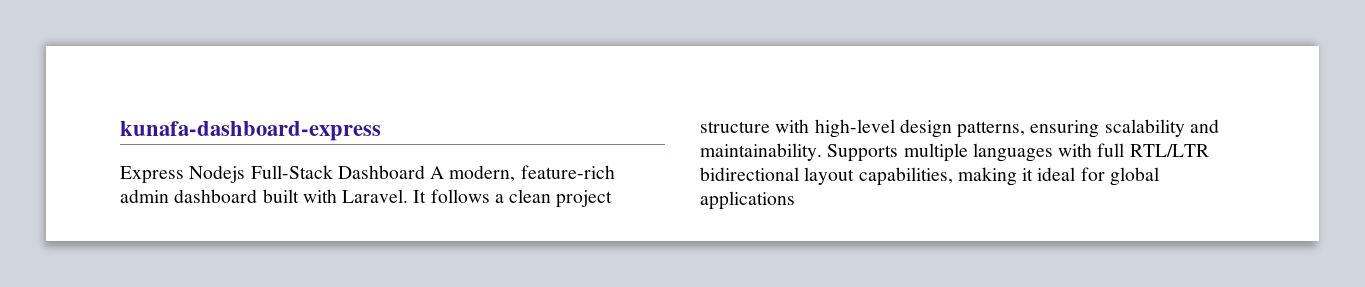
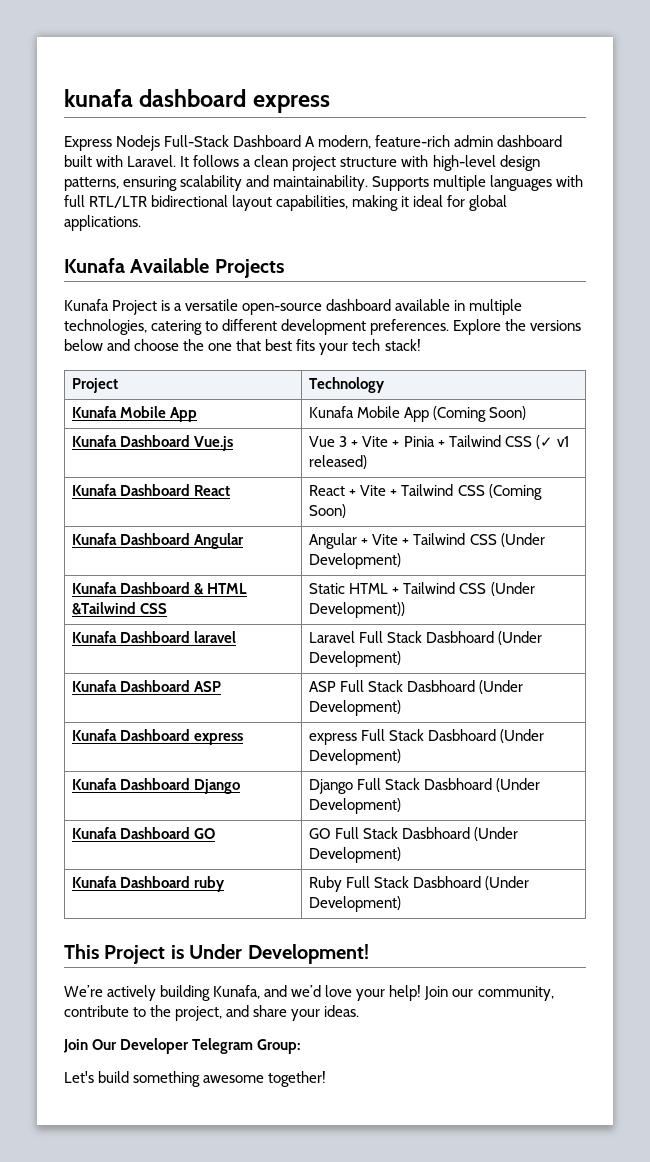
[120,121,381,141] kunafa-dashboard-express -> [64,89,330,113] kunafa dashboard express
[700,191,795,210] applications -> [64,215,141,231] [64,258,284,278] [64,299,523,315] [64,319,582,335] [64,339,421,355] [72,378,119,393] [309,377,386,393] [72,406,198,422] [309,406,527,422] [72,435,234,451] [309,435,569,449] [309,455,368,469] [72,484,231,496] [309,484,542,500] [309,504,347,518] [72,533,245,549] [309,533,545,549] [309,553,402,569] [72,582,248,595] [72,602,168,615] [309,582,535,596] [309,602,406,618] [72,631,237,643] [309,631,543,645] [309,651,402,667] [72,680,222,692] [309,680,524,694] [309,700,402,716] [72,729,244,745] [309,729,545,745] [309,749,402,765] [72,778,241,794] [309,778,541,794] [309,798,402,814] [72,827,216,839] [309,827,519,841] [309,847,402,863] [72,876,226,892] [309,876,530,892] [309,896,402,912] [64,944,369,964] [64,985,554,1001] [64,1005,360,1021] [63,1038,301,1054] [64,1071,327,1087] applications. // Kunafa Available Projects // Kunafa Project is a versatile open-source dashboard available in multiple technologies, catering to different development preferences. Explore the versions below and choose the one that best fits your tech stack! // Project | Technology // Kunafa Mobile App | Kunafa Mobile App (Coming Soon) // Kunafa Dashboard Vue.js | Vue 3 + Vite + Pinia + Tailwind CSS (✓ v1 released) // Kunafa Dashboard React | React + Vite + Tailwind CSS (Coming Soon) // Kunafa Dashboard Angular | Angular + Vite + Tailwind CSS (Under Development) // Kunafa Dashboard & HTML &Tailwind CSS | Static HTML + Tailwind CSS (Under Development)) // Kunafa Dashboard laravel | Laravel Full Stack Dasbhoard (Under Development) // Kunafa Dashboard ASP | ASP Full Stack Dasbhoard (Under Development) // Kunafa Dashboard express | express Full Stack Dasbhoard (Under Development) // Kunafa Dashboard Django | Django Full Stack Dasbhoard (Under Development) // Kunafa Dashboard GO | GO Full Stack Dasbhoard (Under Development) // Kunafa Dashboard ruby | Ruby Full Stack Dasbhoard (Under Development) // This Project is Under Development! // We’re actively building Kunafa, and we’d love your help! Join our community, contribute to the project, and share your ideas. // Join Our Developer Telegram Group: // Let's build something awesome together!

